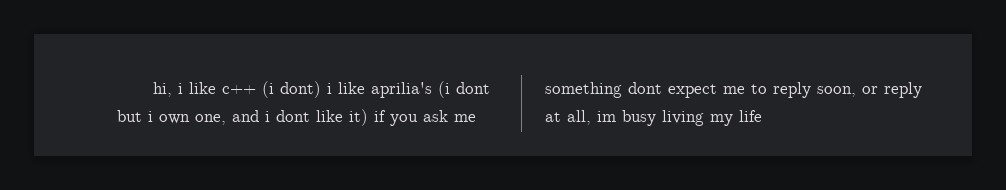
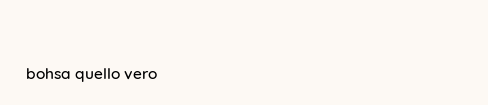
[153,81,491,98] [117,109,476,126] [545,82,922,98] [545,110,762,126] hi, i like c++ (i dont) i like aprilia's (i dont but i own one, and i dont like it) if you ask me something dont expect me to reply soon, or reply at all, im busy living my life -> [26,68,158,82] bohsa quello vero

